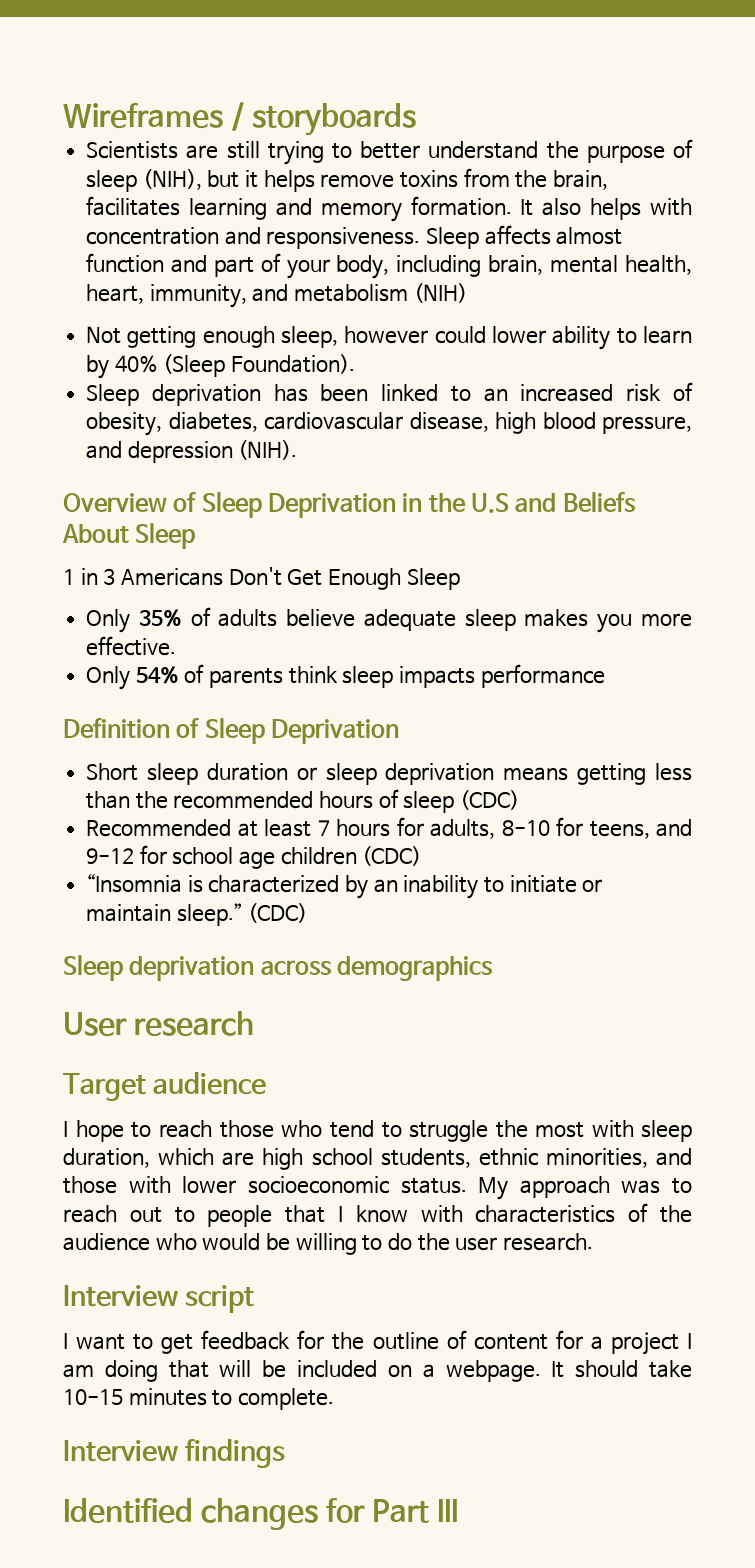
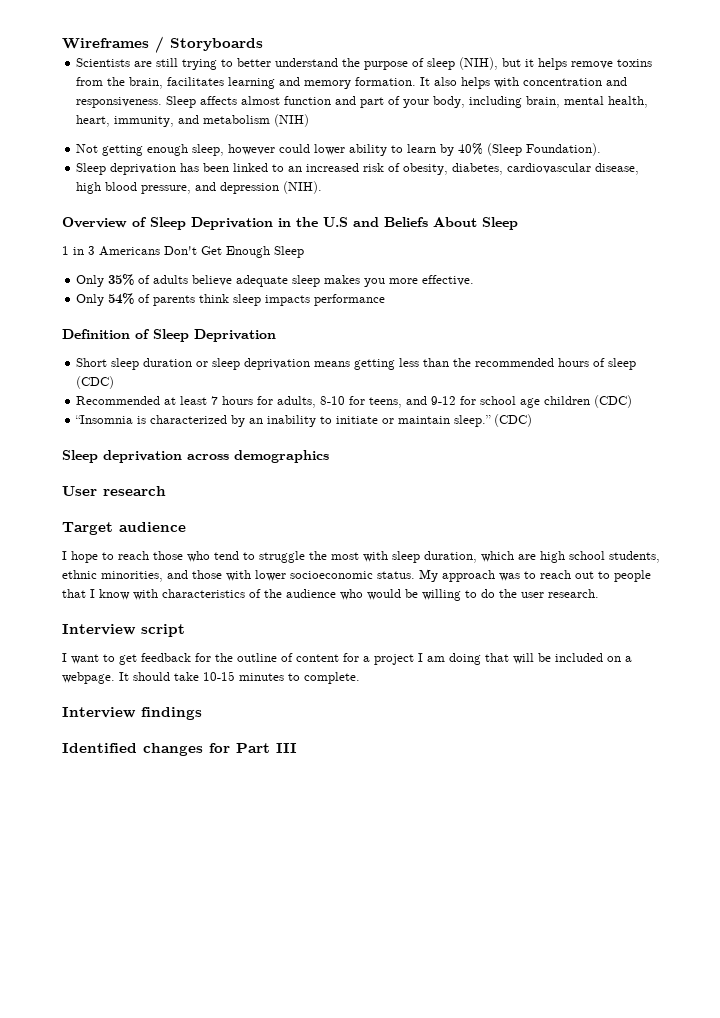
[251,103,416,136] storyboards -> [170,38,263,51] Storyboards

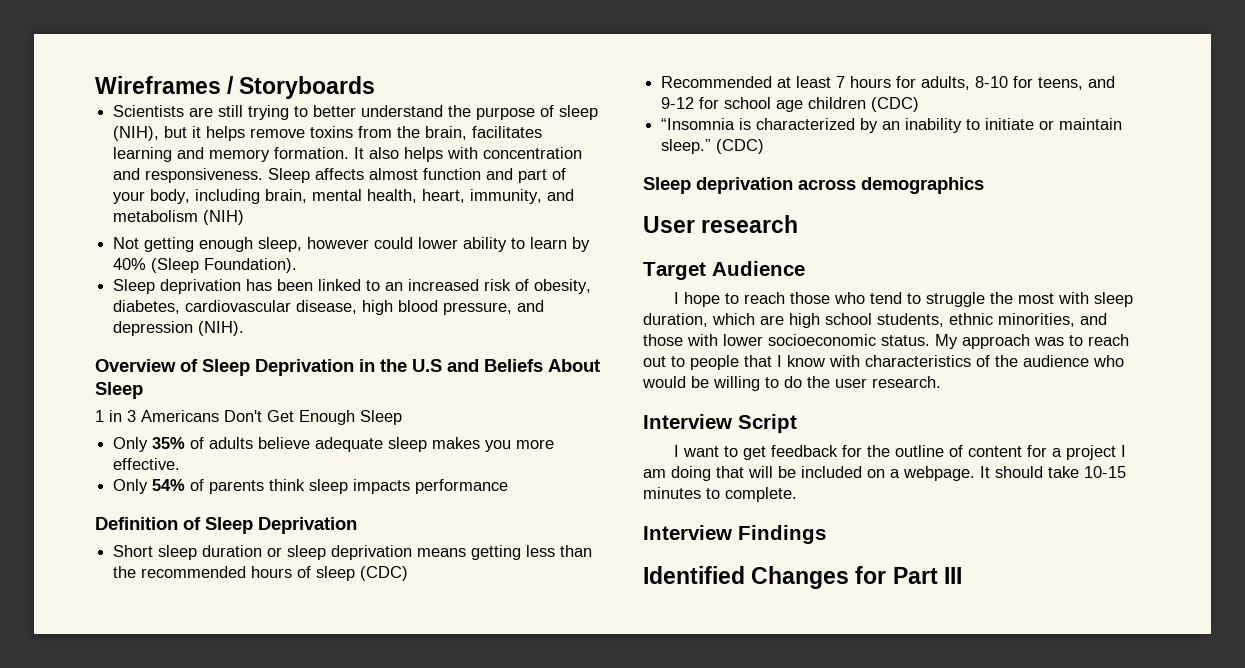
[119,522,186,532] audience -> [712,261,805,276] Audience
[141,624,185,637] script -> [738,414,797,433] Script
[141,707,202,720] findings -> [738,525,826,544] Findings
[143,743,203,756] changes -> [751,566,850,589] Changes

